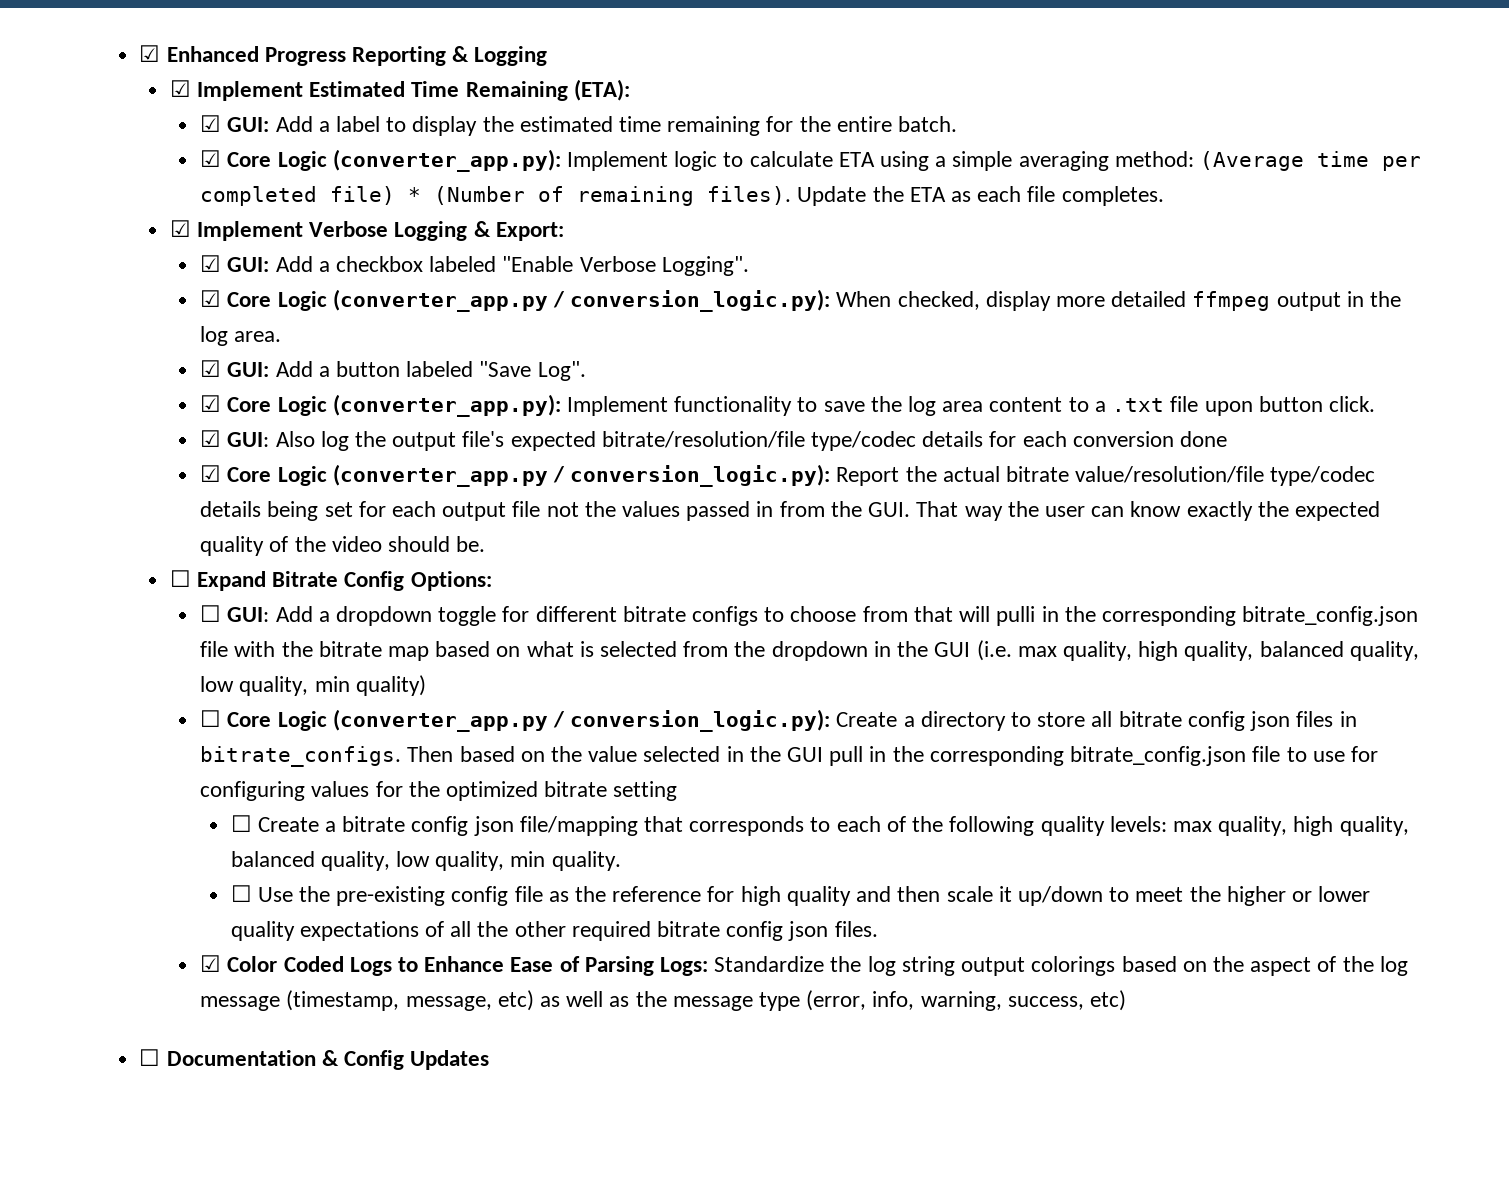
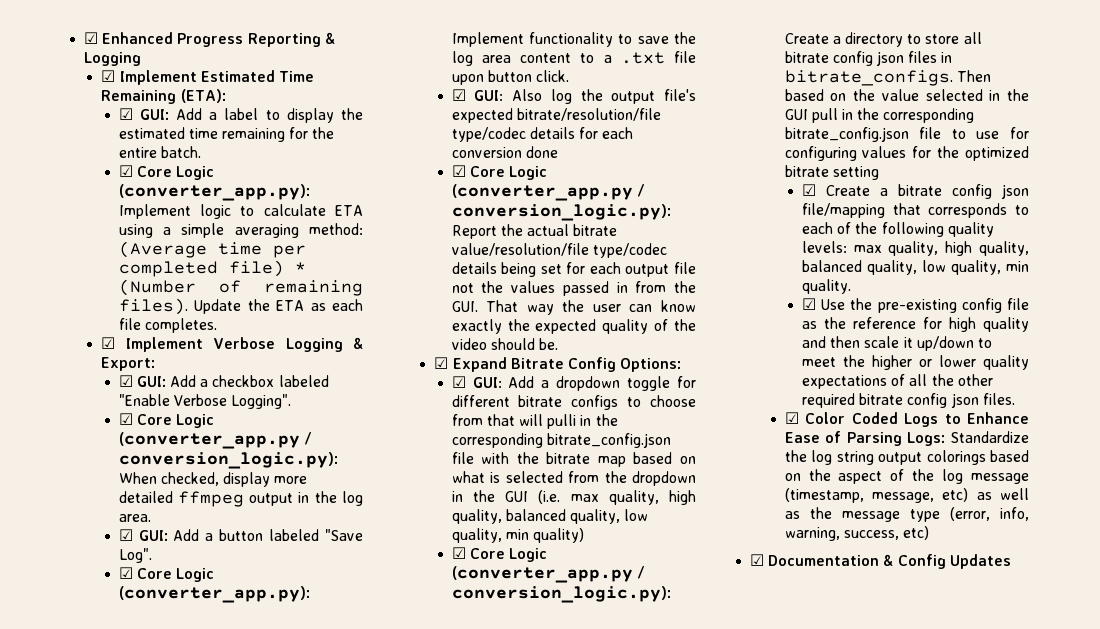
[169,570,191,587] ☐ -> [434,357,449,369] ☑
[200,605,222,622] ☐ -> [451,376,466,388] ☑
[200,710,222,727] ☐ -> [451,547,466,559] ☑
[230,815,252,832] ☐ -> [801,184,816,196] ☑
[230,885,252,902] ☐ -> [801,298,816,310] ☑
[139,1049,161,1066] ☐ -> [750,554,765,566] ☑

